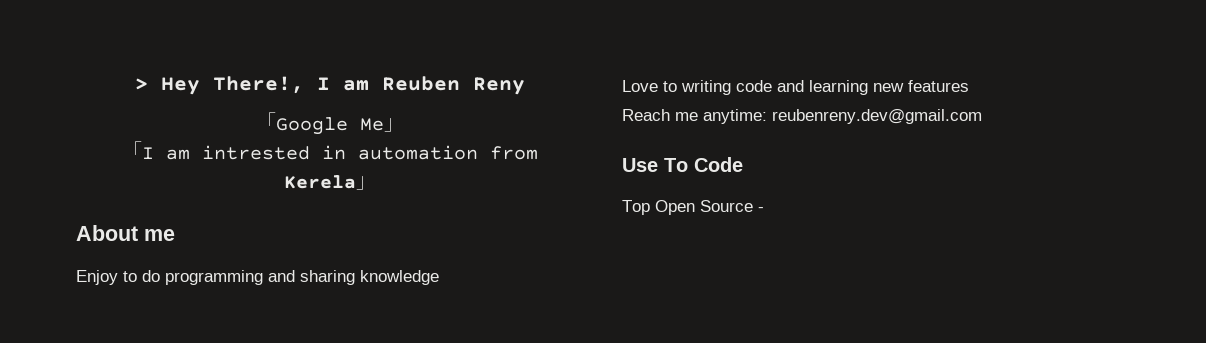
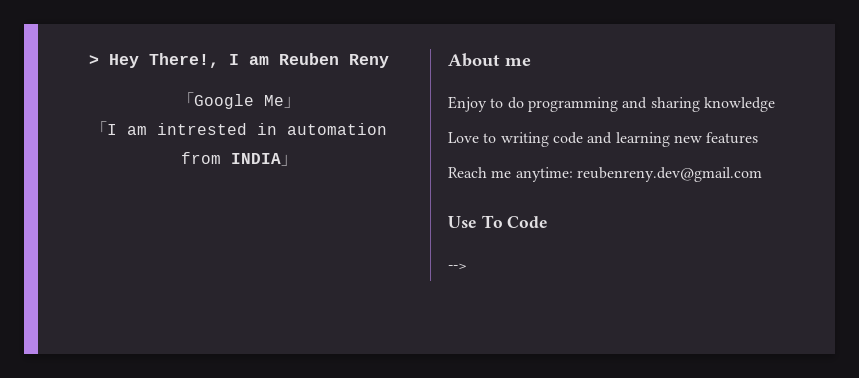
[284,175,356,189] Kerela -> [230,153,281,164] INDIA
[622,200,764,215] Top Open Source - -> [448,263,467,270] -->

